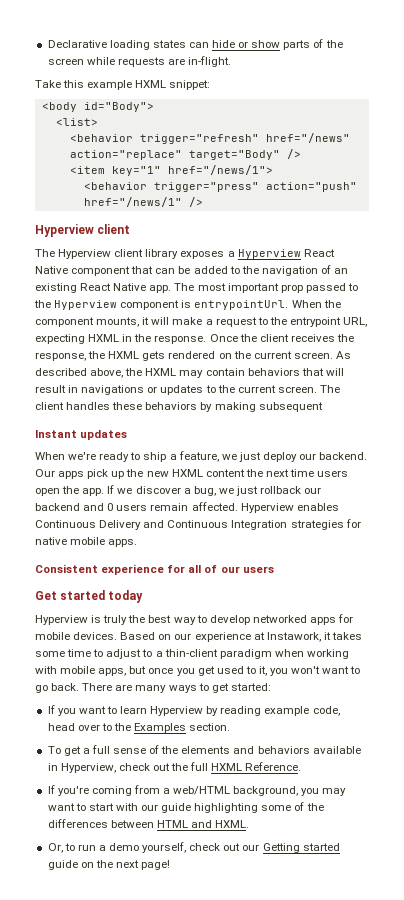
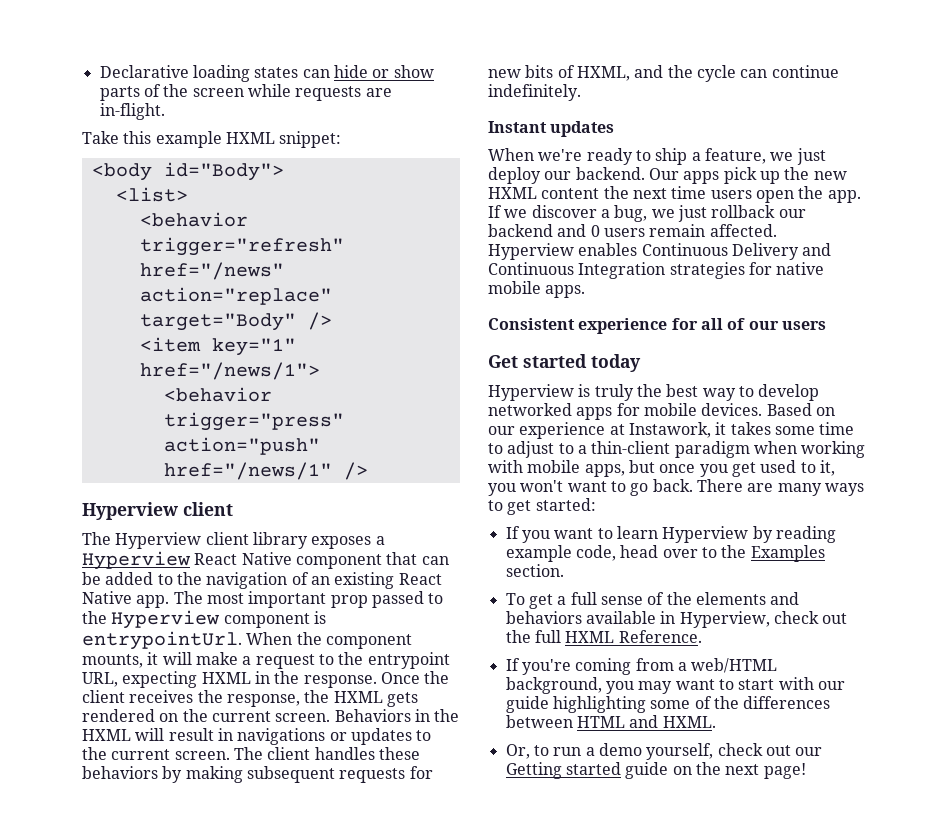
[335,351,351,359] [35,368,324,378] As described above, the HXML may contain behaviors that -> [334,709,460,722] [82,729,131,741] Behaviors in the HXML
(323, 407) none -> [339,766,433,783] [488,65,839,82] [488,84,581,101] requests for new bits of HXML, and the cycle can continue indefinitely.

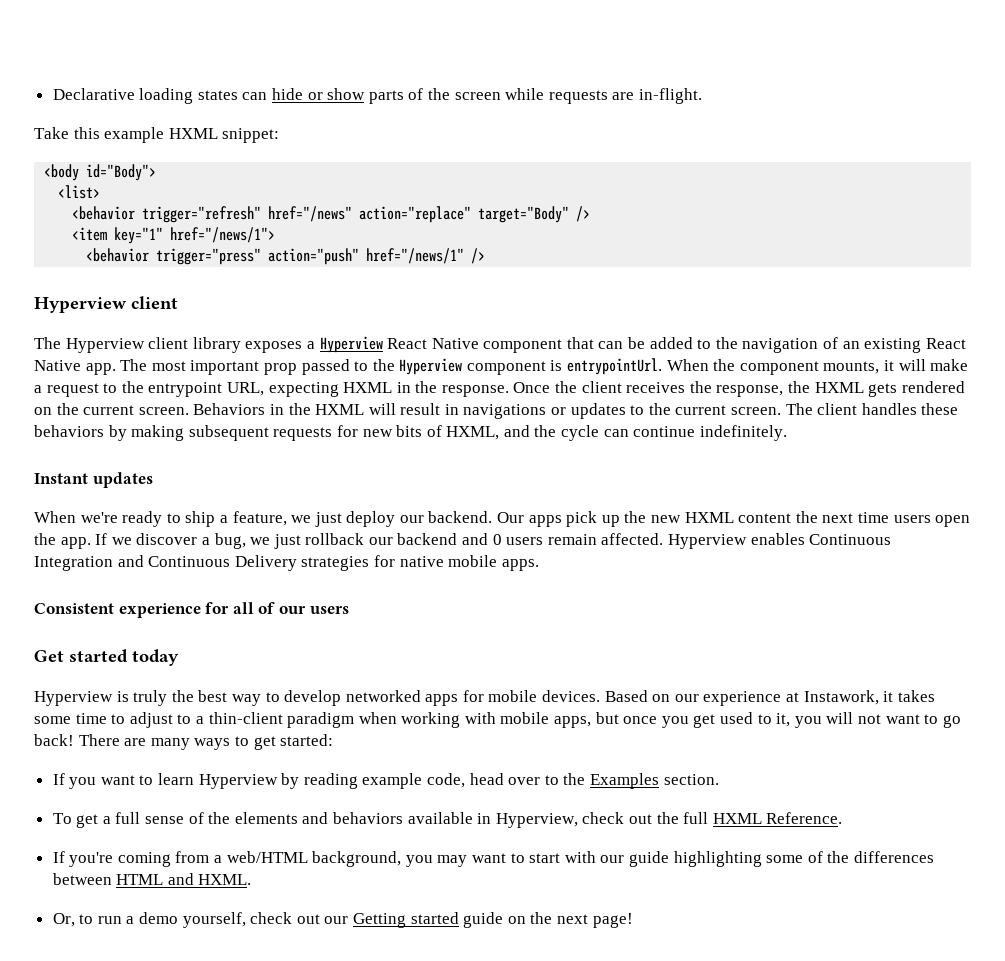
[731,243,799,260] Delivery -> [34,556,113,571] Integration
[578,262,666,279] Integration -> [234,555,297,571] Delivery
[520,480,564,492] won't -> [826,712,881,724] will not
[652,479,693,492] back. -> [34,734,74,746] back!

